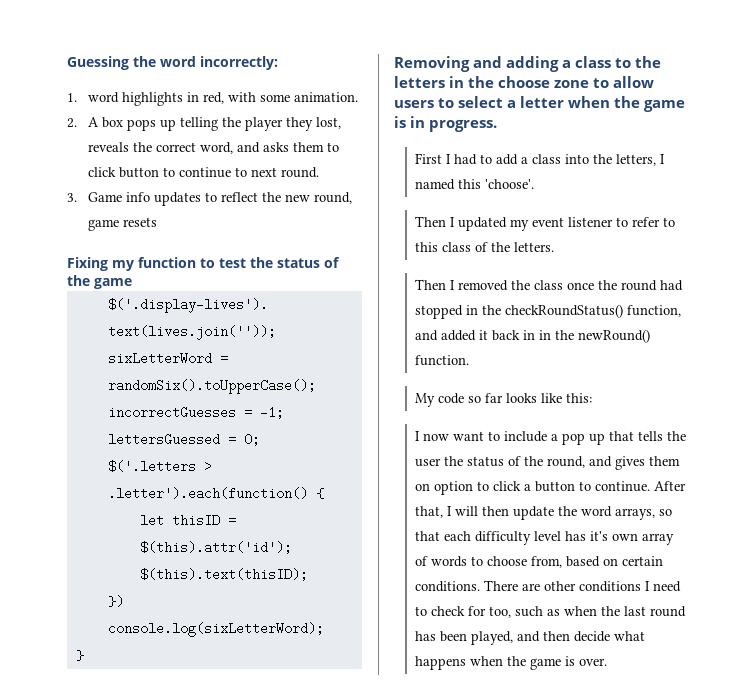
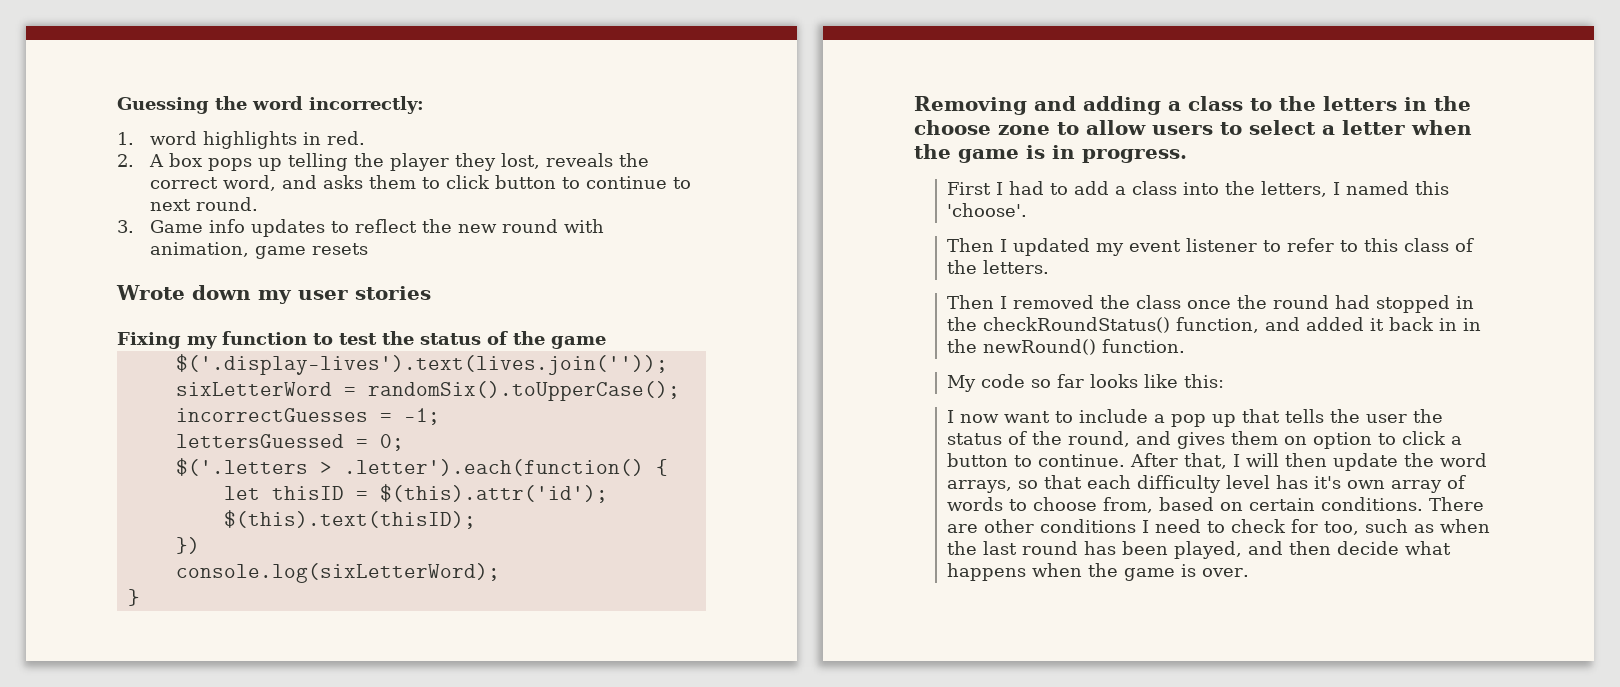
[203,92,359,104] red, with some animation. -> [327,131,366,145] red.
[314,192,353,204] round, -> [502,219,605,233] [150,242,250,257] round with animation,
(158, 222) none -> [116,285,431,304] // Wrote down my user stories

